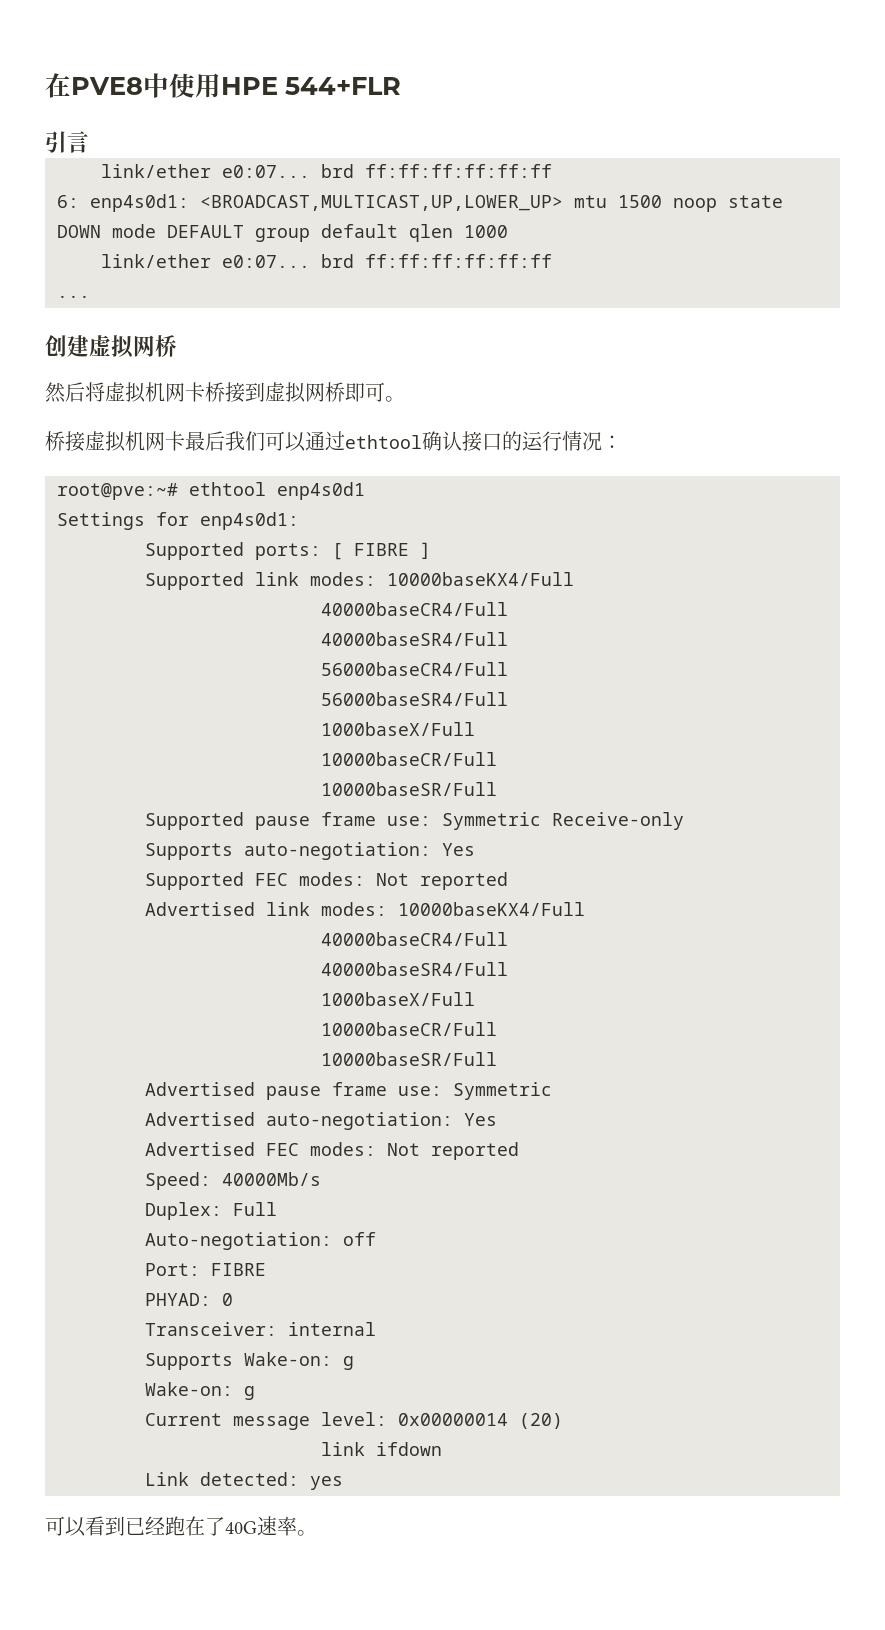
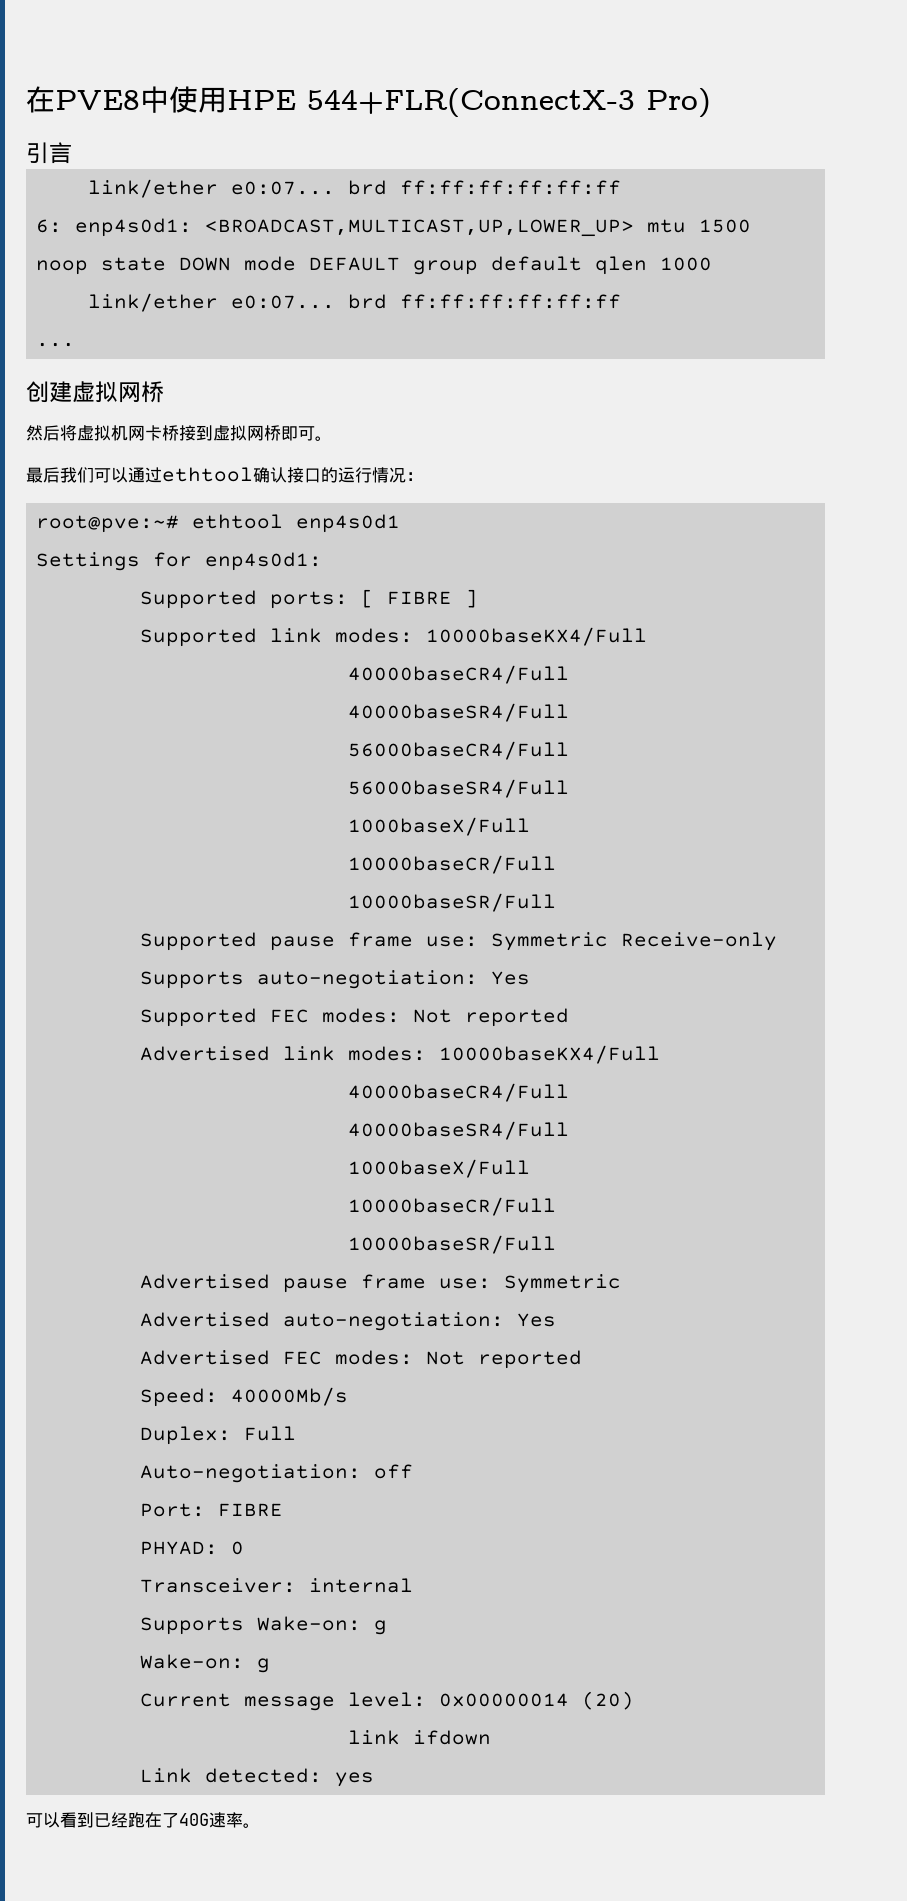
[285,77,401,95] 544+FLR -> [307,88,711,118] 544+FLR(ConnectX-3 Pro)
[45,431,185,452] 桥接虚拟机网卡 -> (332, 438) none

